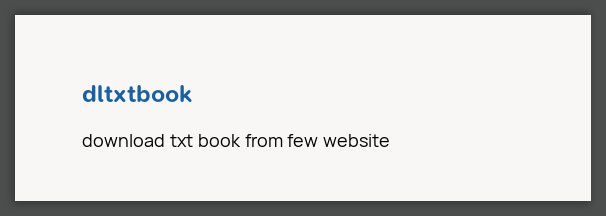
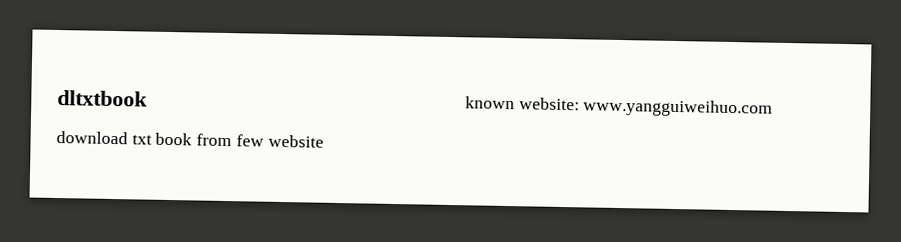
(391, 140) none -> [465,96,774,118] // known website: www.yangguiweihuo.com

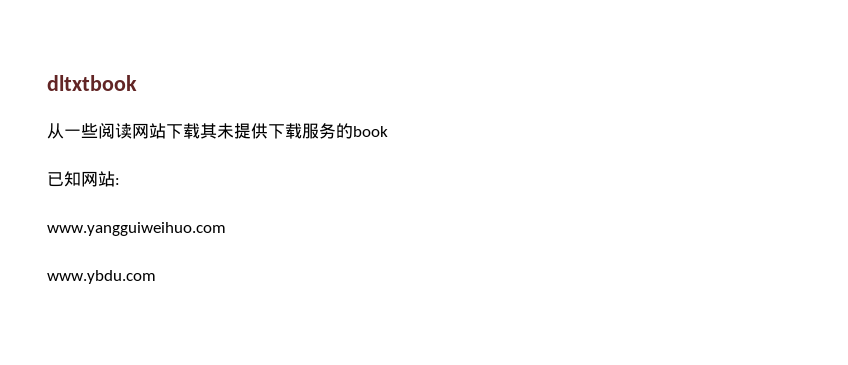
[56,130,324,148] [465,96,580,111] download txt book from few website // known website: -> [47,123,388,139] [47,171,120,187] 从一些阅读网站下载其未提供下载服务的book // 已知网站: //
(774, 108) none -> [47,270,156,284] // www.ybdu.com

